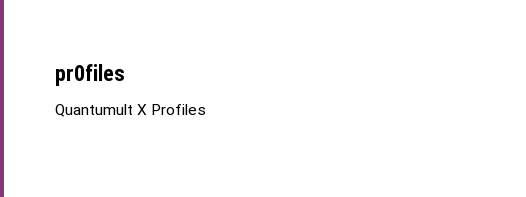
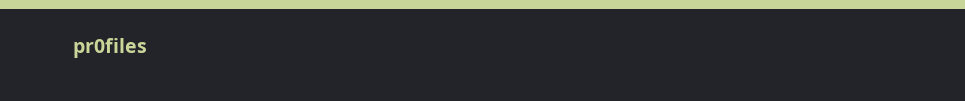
[55,104,207,117] // Quantumult X Profiles -> (147, 48) none

